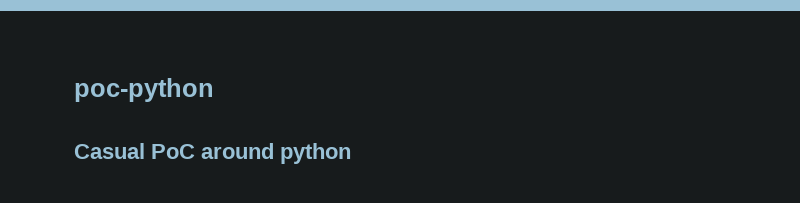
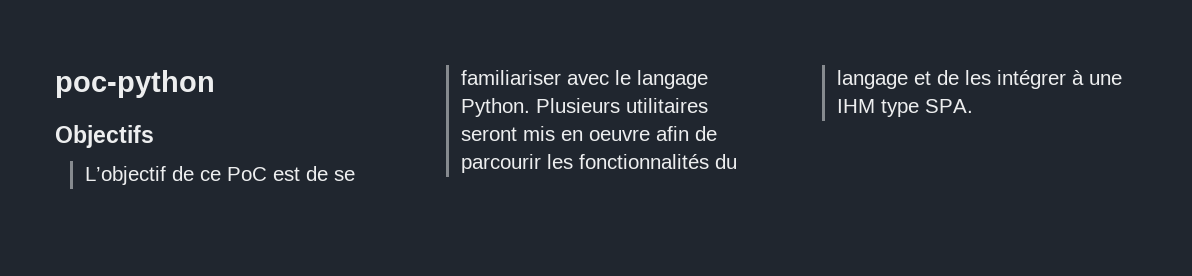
[74,143,351,164] Casual PoC around python -> [55,125,154,148] [84,166,355,185] [460,70,708,89] [460,98,708,117] [460,126,717,141] [460,154,737,173] [836,70,1122,89] [836,99,973,117] Objectifs // L’objectif de ce PoC est de se familiariser avec le langage Python. Plusieurs utilitaires seront mis en oeuvre afin de parcourir les fonctionnalités du langage et de les intégrer à une IHM type SPA.

